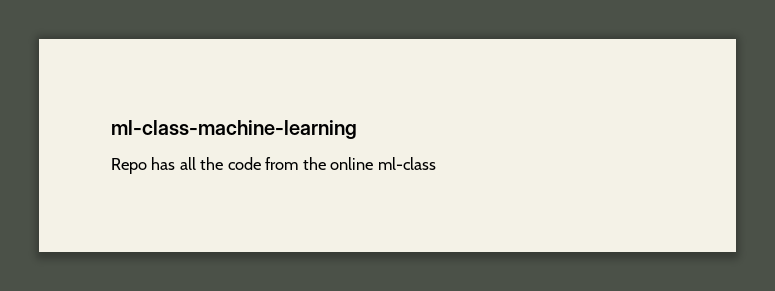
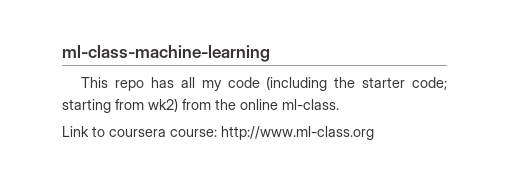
[111,157,436,174] Repo has all the code from the online ml-class -> [81,76,447,91] [62,98,339,113] [62,126,374,140] This repo has all my code (including the starter code; starting from wk2) from the online ml-class. // Link to coursera course: http://www.ml-class.org

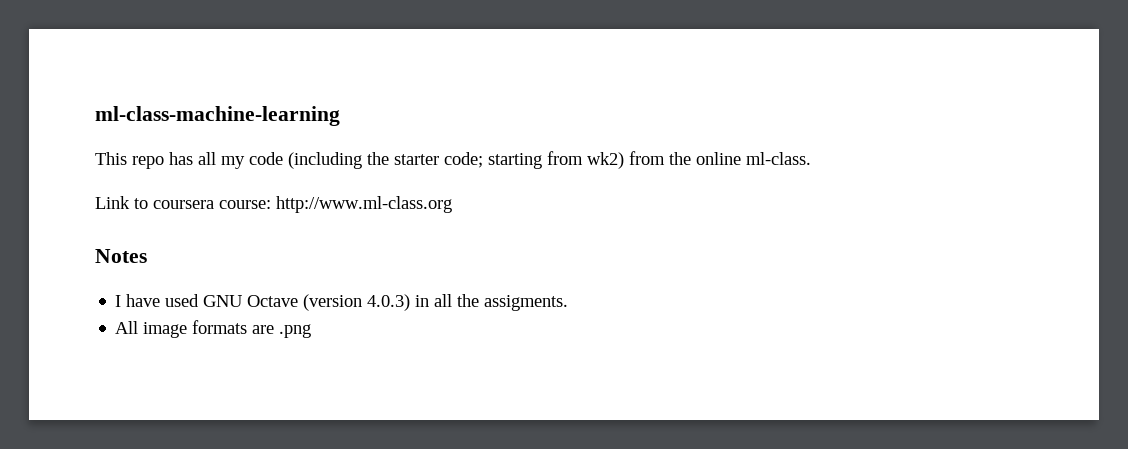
(374, 133) none -> [95,249,147,263] [115,294,569,311] [115,320,312,338] // Notes // I have used GNU Octave (version 4.0.3) in all the assigments. // All image formats are .png

